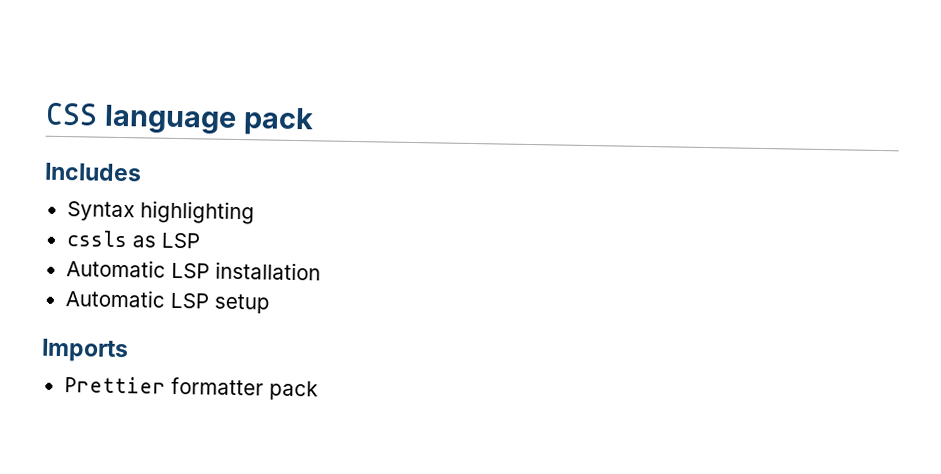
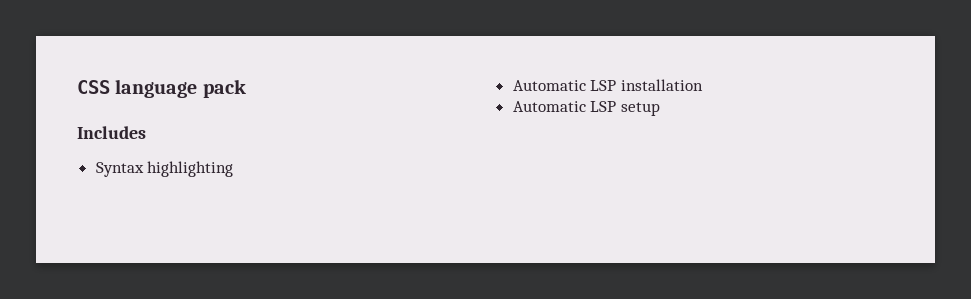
[65,230,201,249] // cssls as LSP -> (234, 169) none
[41,338,129,363] [63,376,318,401] // Imports // Prettier formatter pack -> (660, 109) none

